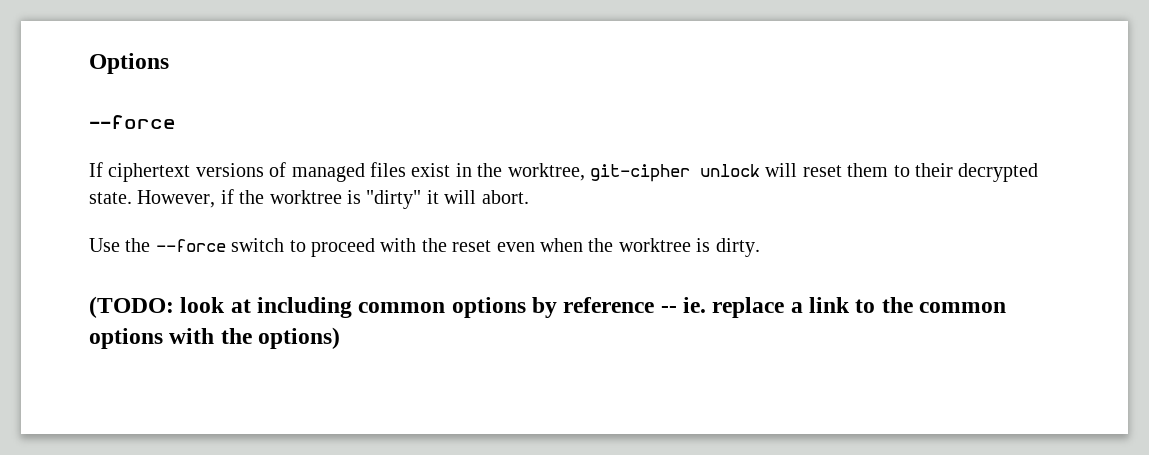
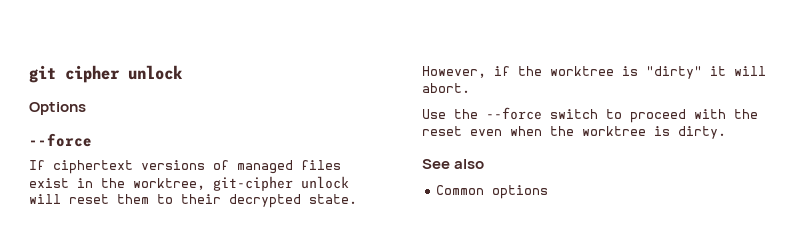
(89, 63) none -> [29,65,183,83] git cipher unlock //
[89,296,1007,318] [89,327,341,349] (TODO: look at including common options by reference -- ie. replace a link to the common options with the options) -> [422,159,485,169] [436,185,549,199] See also // Common options

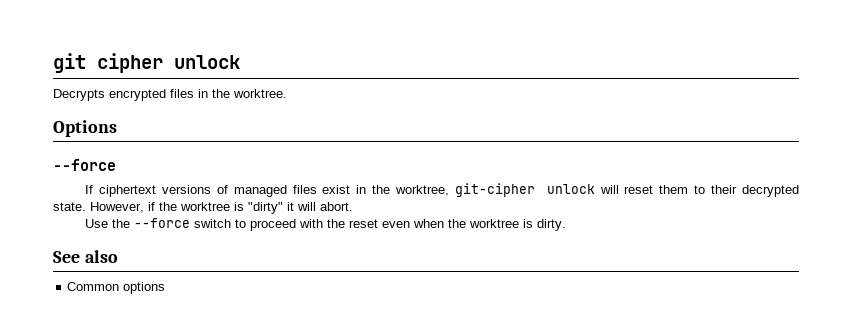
(183, 72) none -> [53,89,287,101] // Decrypts encrypted files in the worktree.

